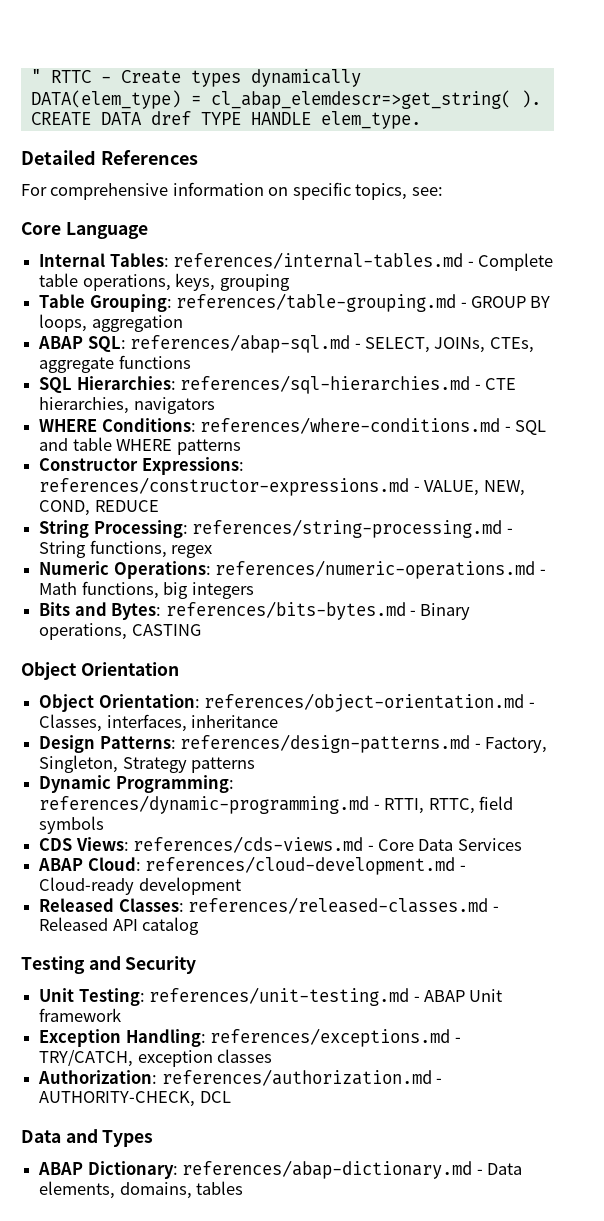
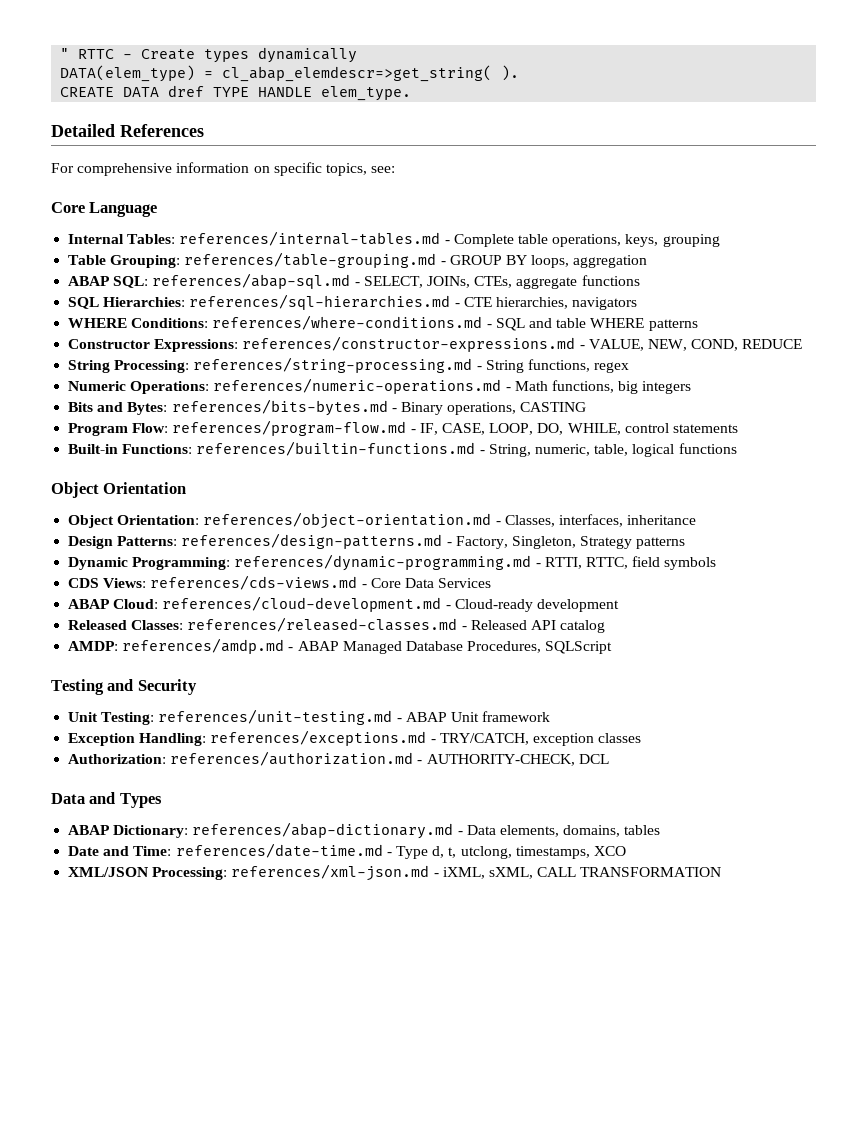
(201, 630) none -> [68,420,738,436] [68,441,737,457] // Program Flow: references/program-flow.md - IF, CASE, LOOP, DO, WHILE, control statements // Built-in Functions: references/builtin-functions.md - String, numeric, table, logical functions
(200, 926) none -> [68,638,613,654] // AMDP: references/amdp.md - ABAP Managed Database Procedures, SQLScript
(244, 1188) none -> [68,843,626,859] [68,864,722,881] // Date and Time: references/date-time.md - Type d, t, utclong, timestamps, XCO // XML/JSON Processing: references/xml-json.md - iXML, sXML, CALL TRANSFORMATION

